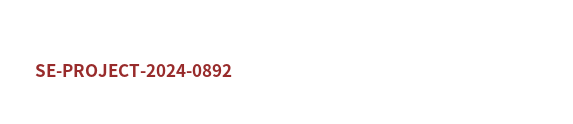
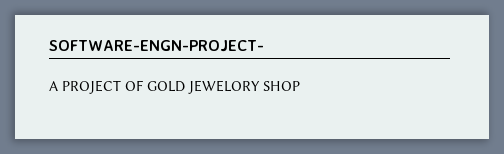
[35,64,232,77] SE-PROJECT-2024-0892 -> [49,40,264,52] [49,80,300,94] SOFTWARE-ENGN-PROJECT- // A PROJECT OF GOLD JEWELORY SHOP

